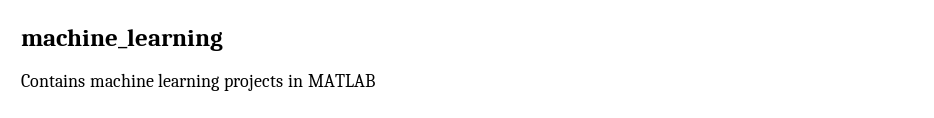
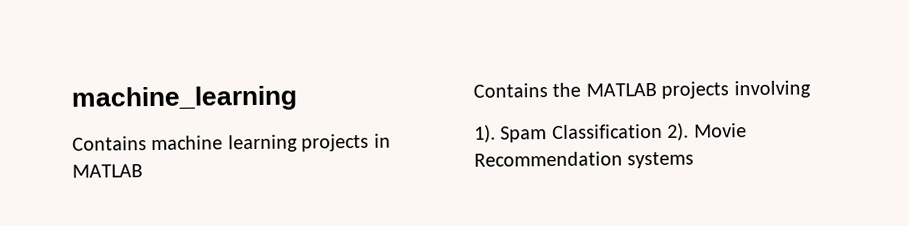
(375, 80) none -> [473,80,811,99] [474,122,747,143] [474,151,695,169] // Contains the MATLAB projects involving // 1). Spam Classification 2). Movie Recommendation systems

